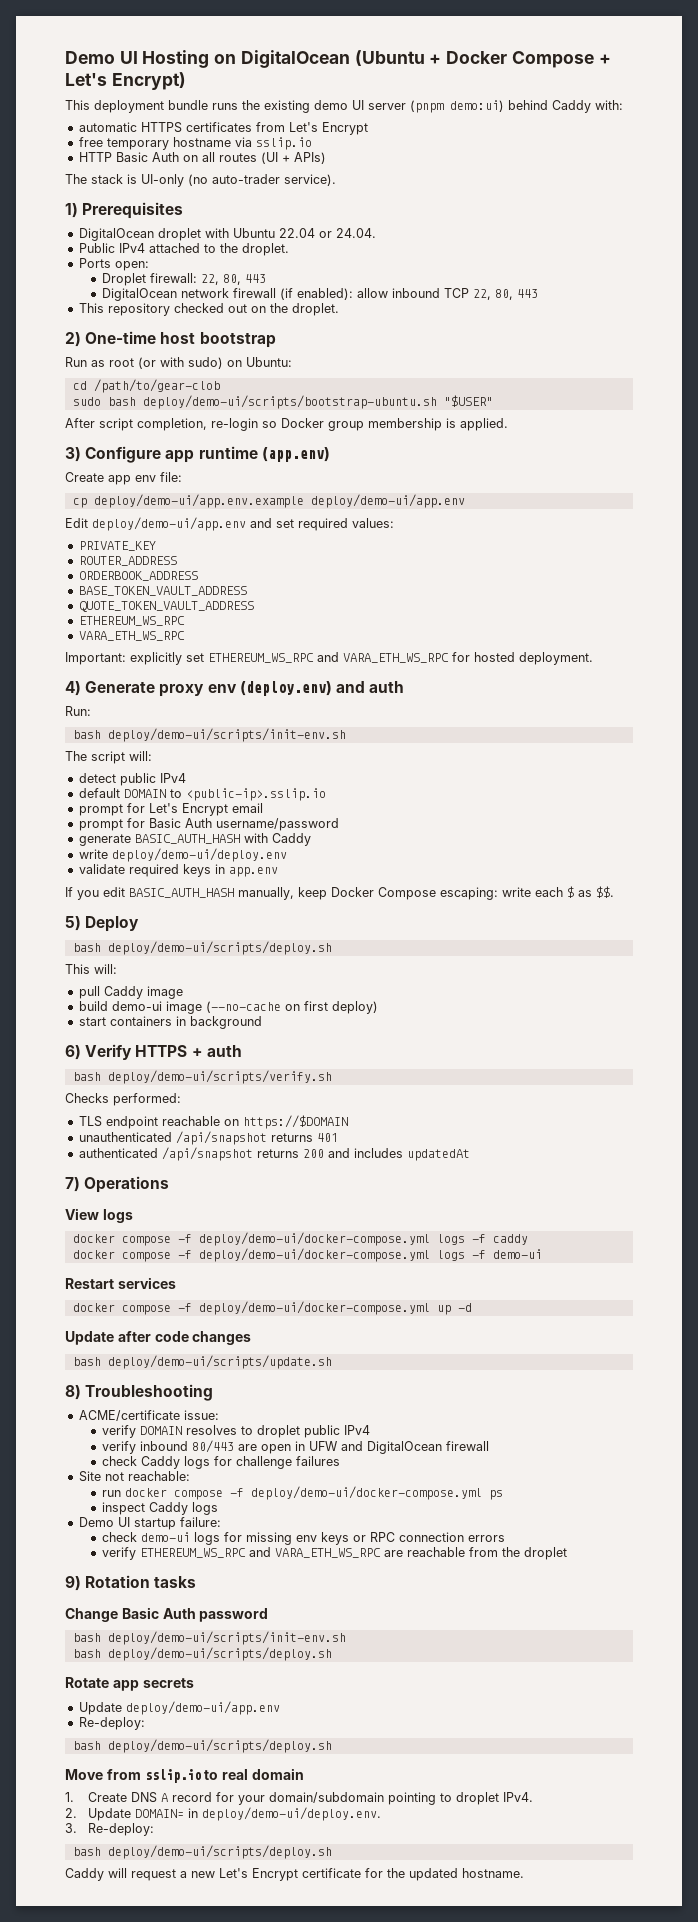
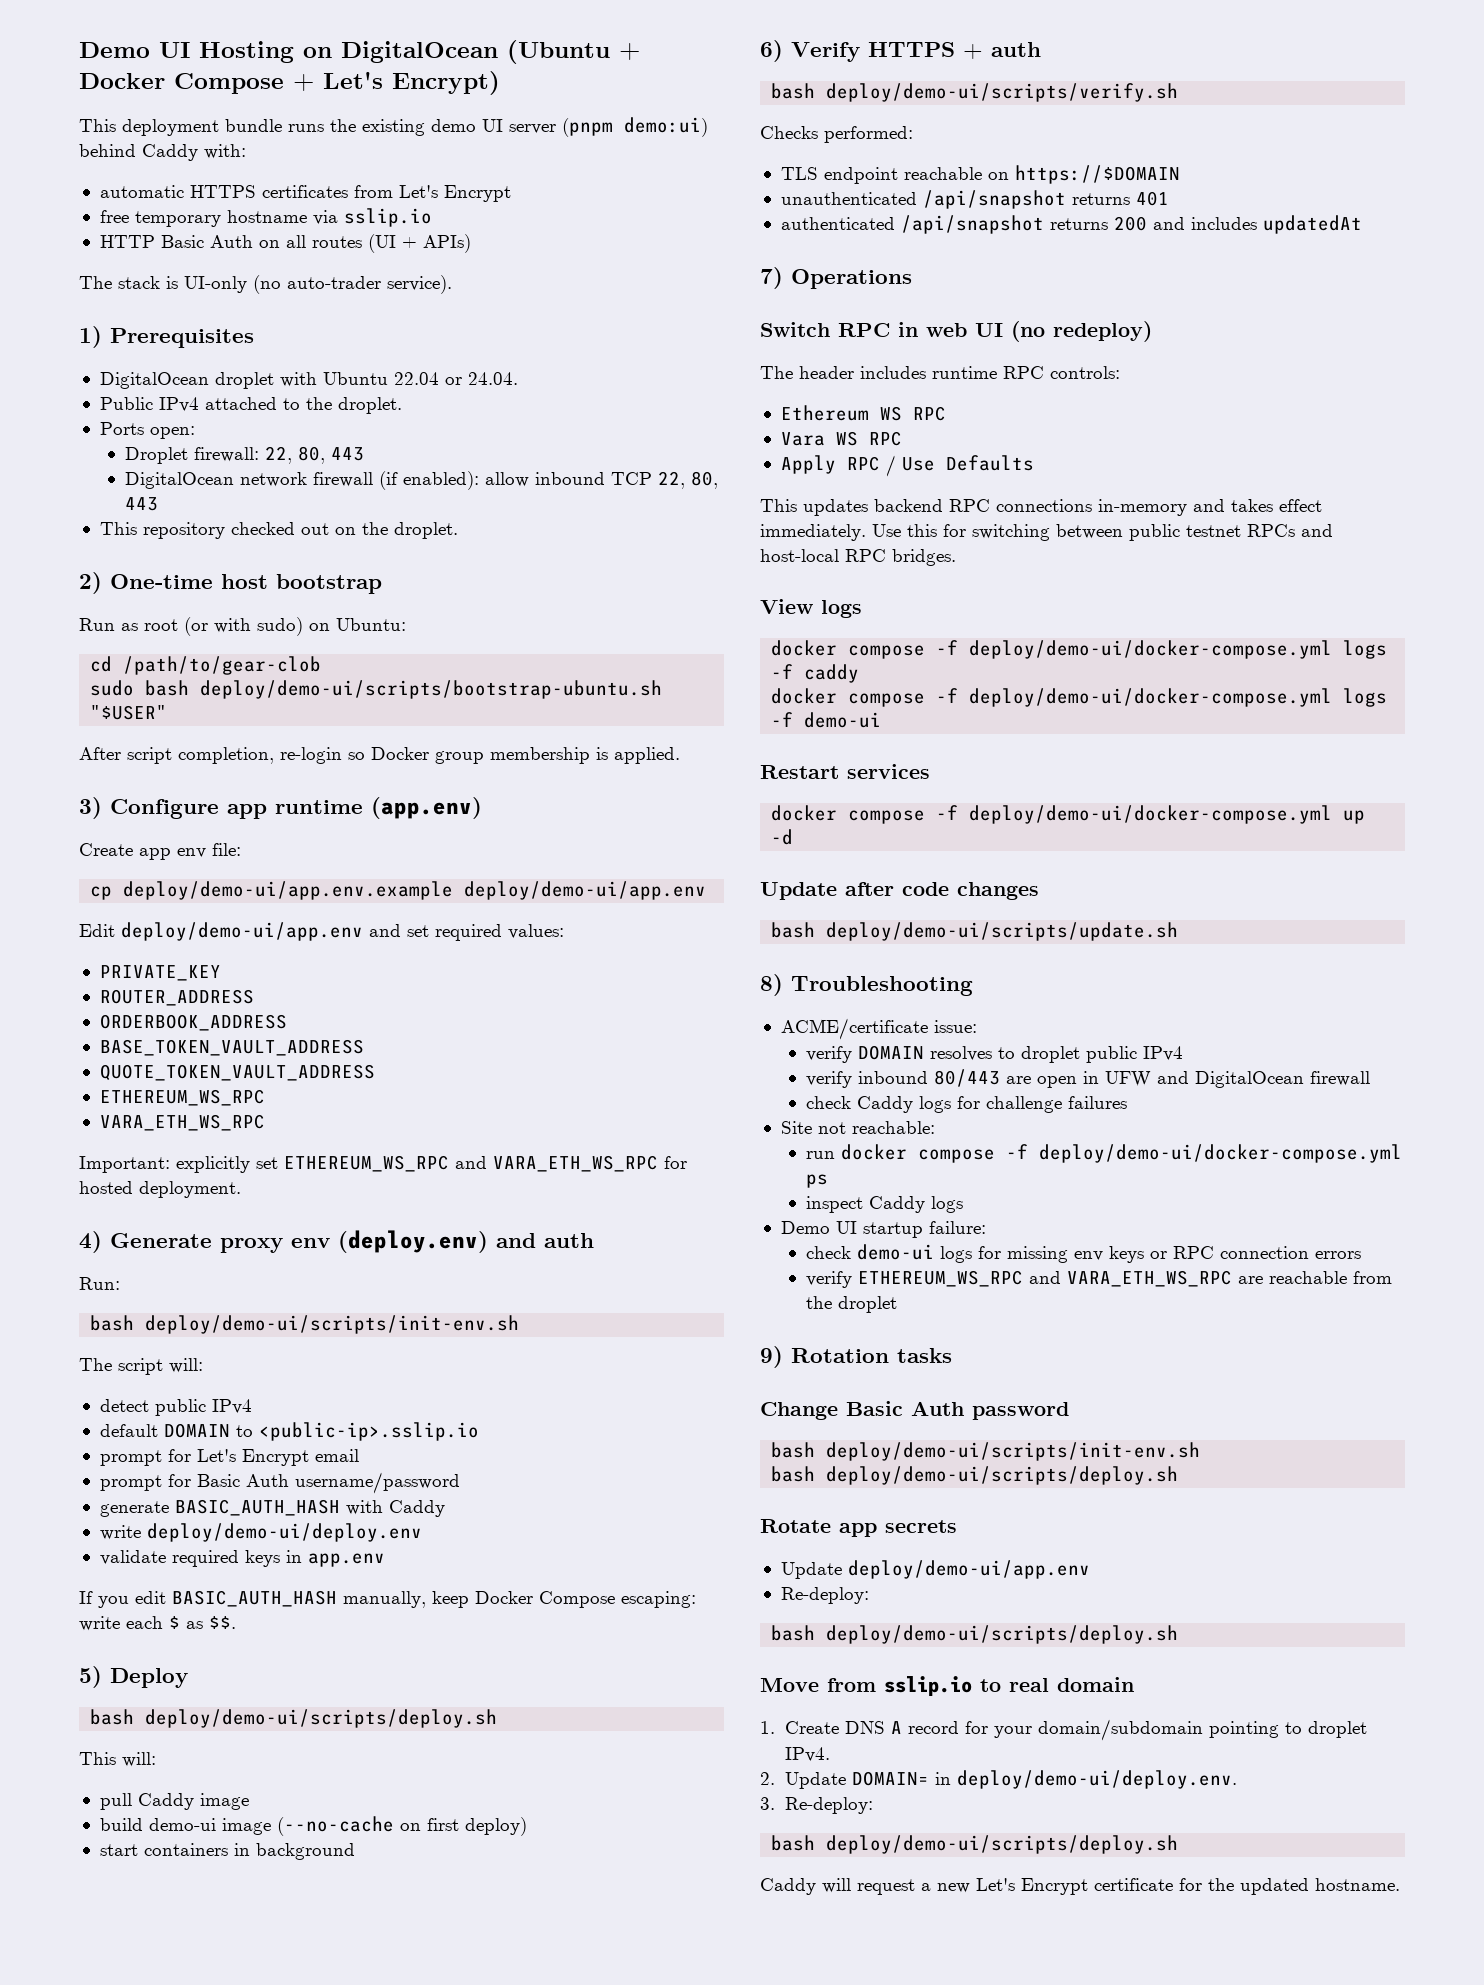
(170, 1184) none -> [760,321,1152,342] [760,366,1120,379] [780,405,946,421] [780,431,902,446] [780,455,1034,477] [760,499,1322,516] [760,524,1333,541] [760,549,956,566] // Switch RPC in web UI (no redeploy) // The header includes runtime RPC controls: // Ethereum WS RPC // Vara WS RPC // Apply RPC / Use Defaults // This updates backend RPC connections in-memory and takes effect immediately. Use this for switching between public testnet RPCs and host-local RPC bridges.

